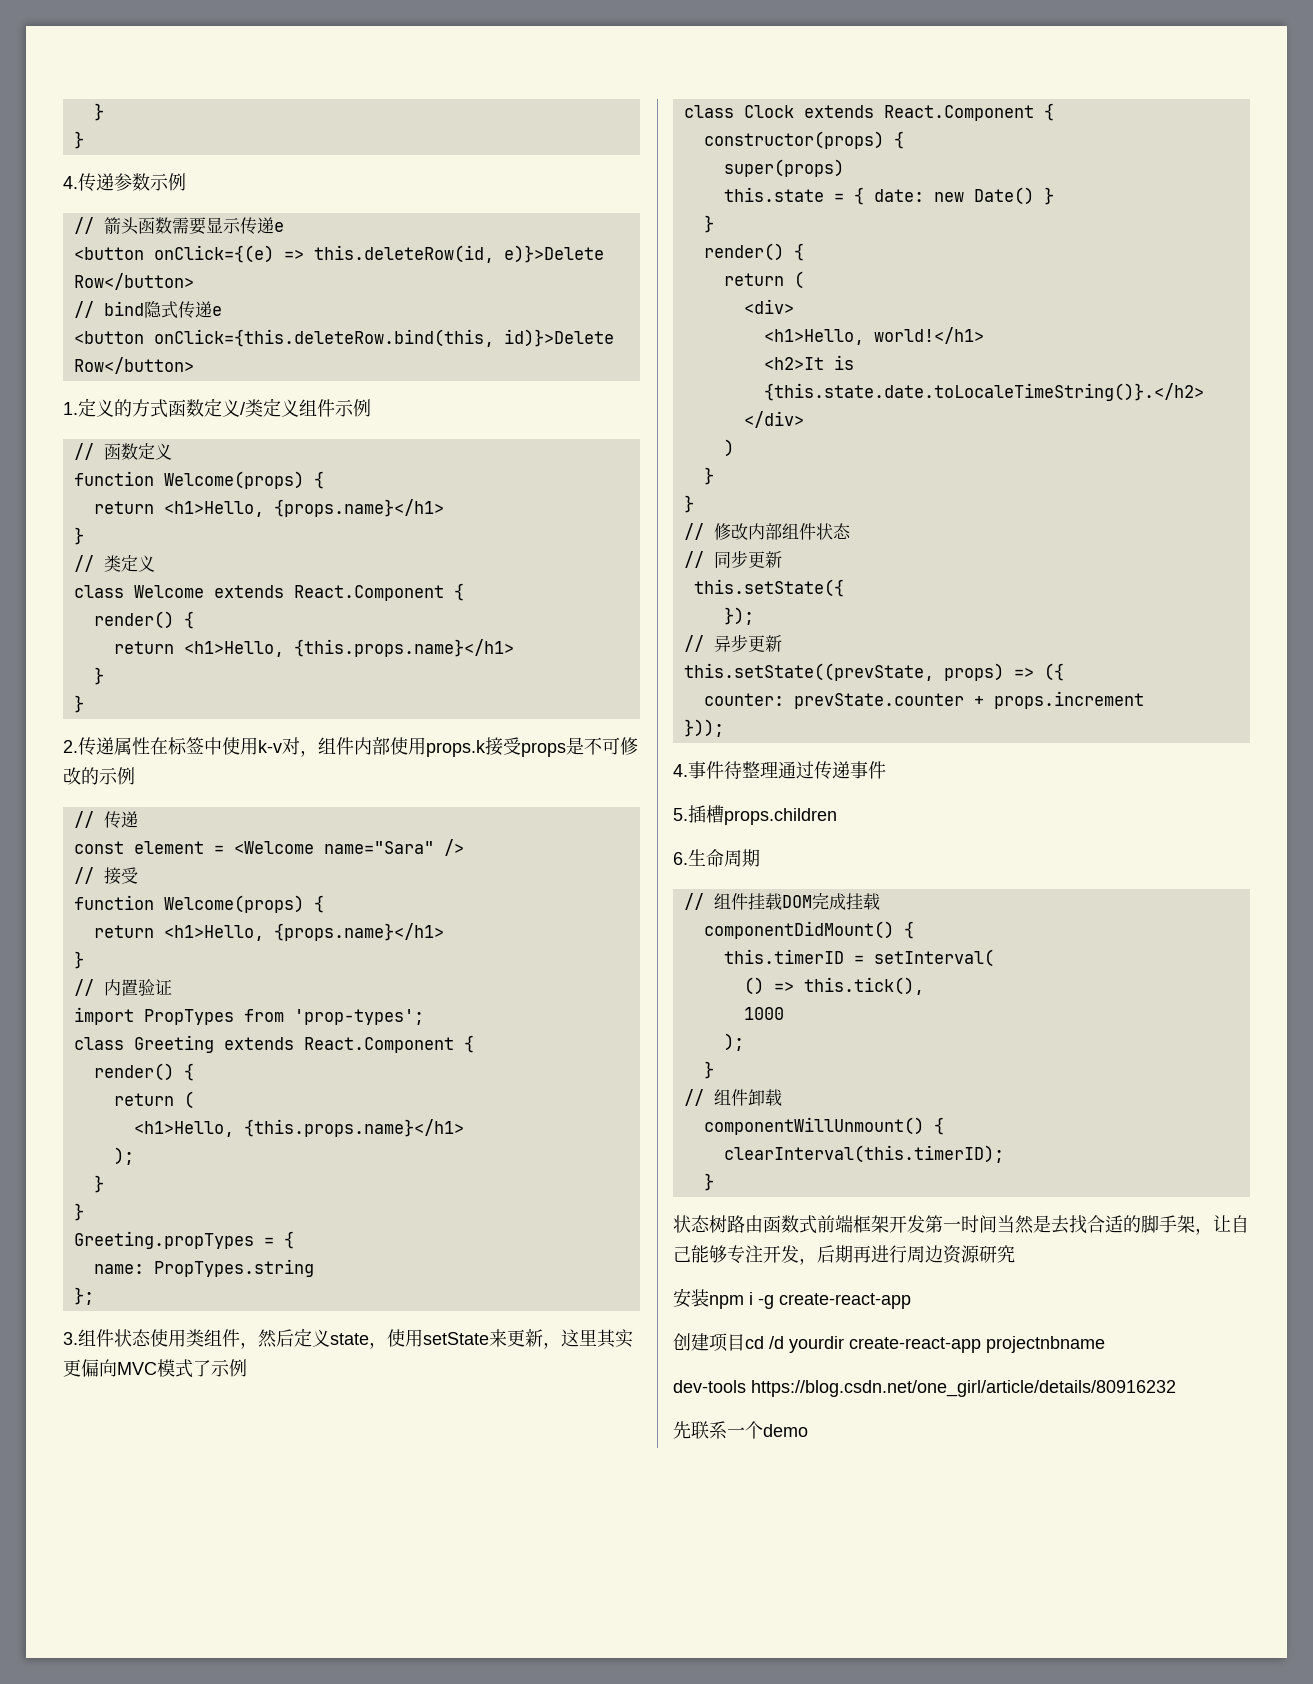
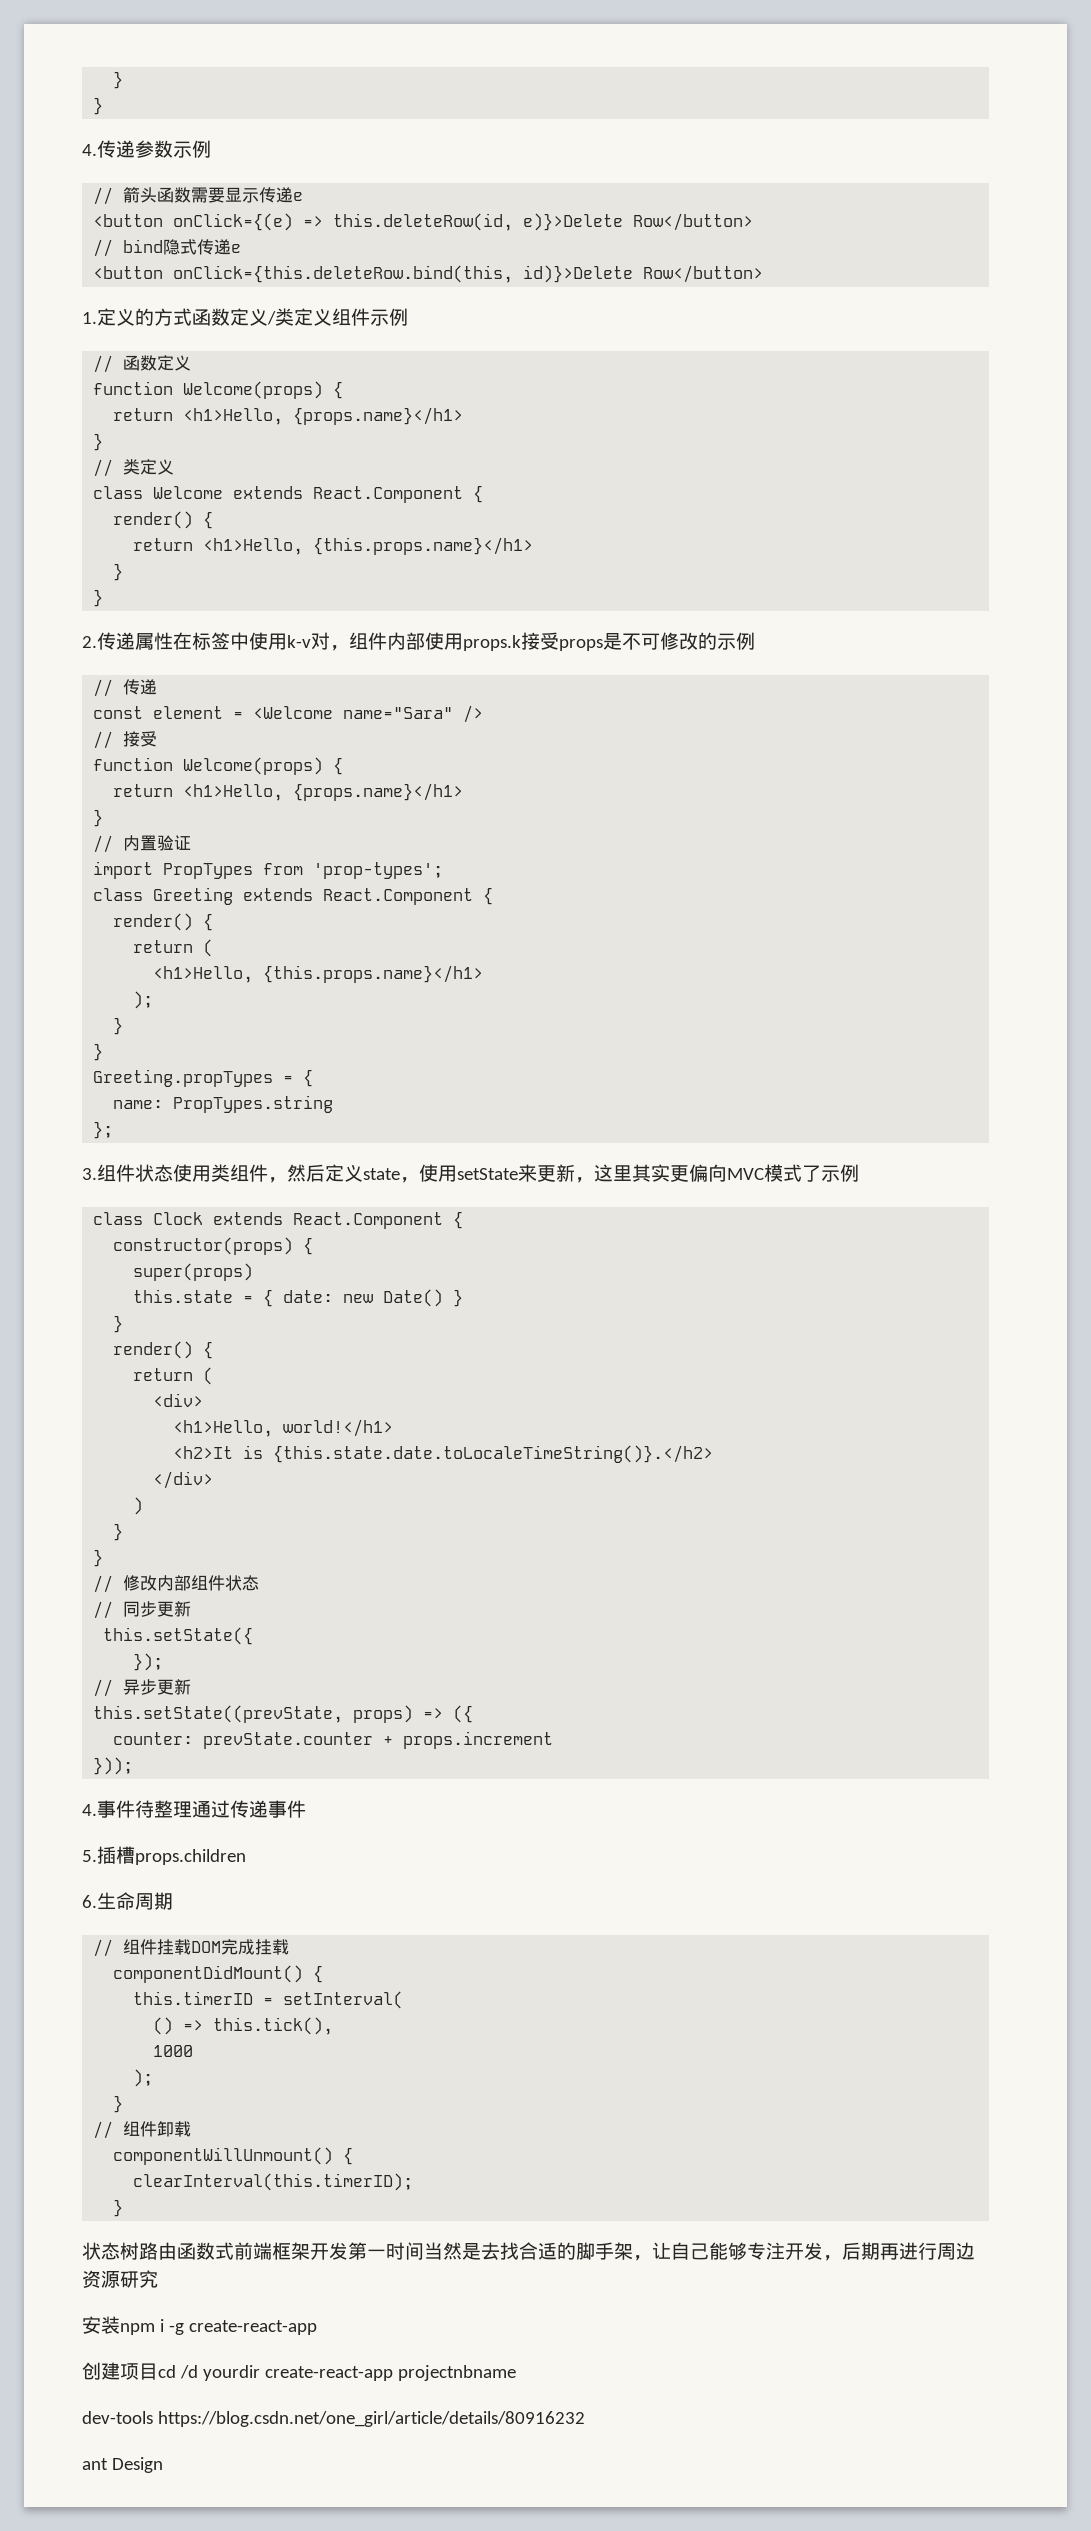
[673,1421,808,1439] 先联系一个demo -> [82,2457,163,2473] ant Design

